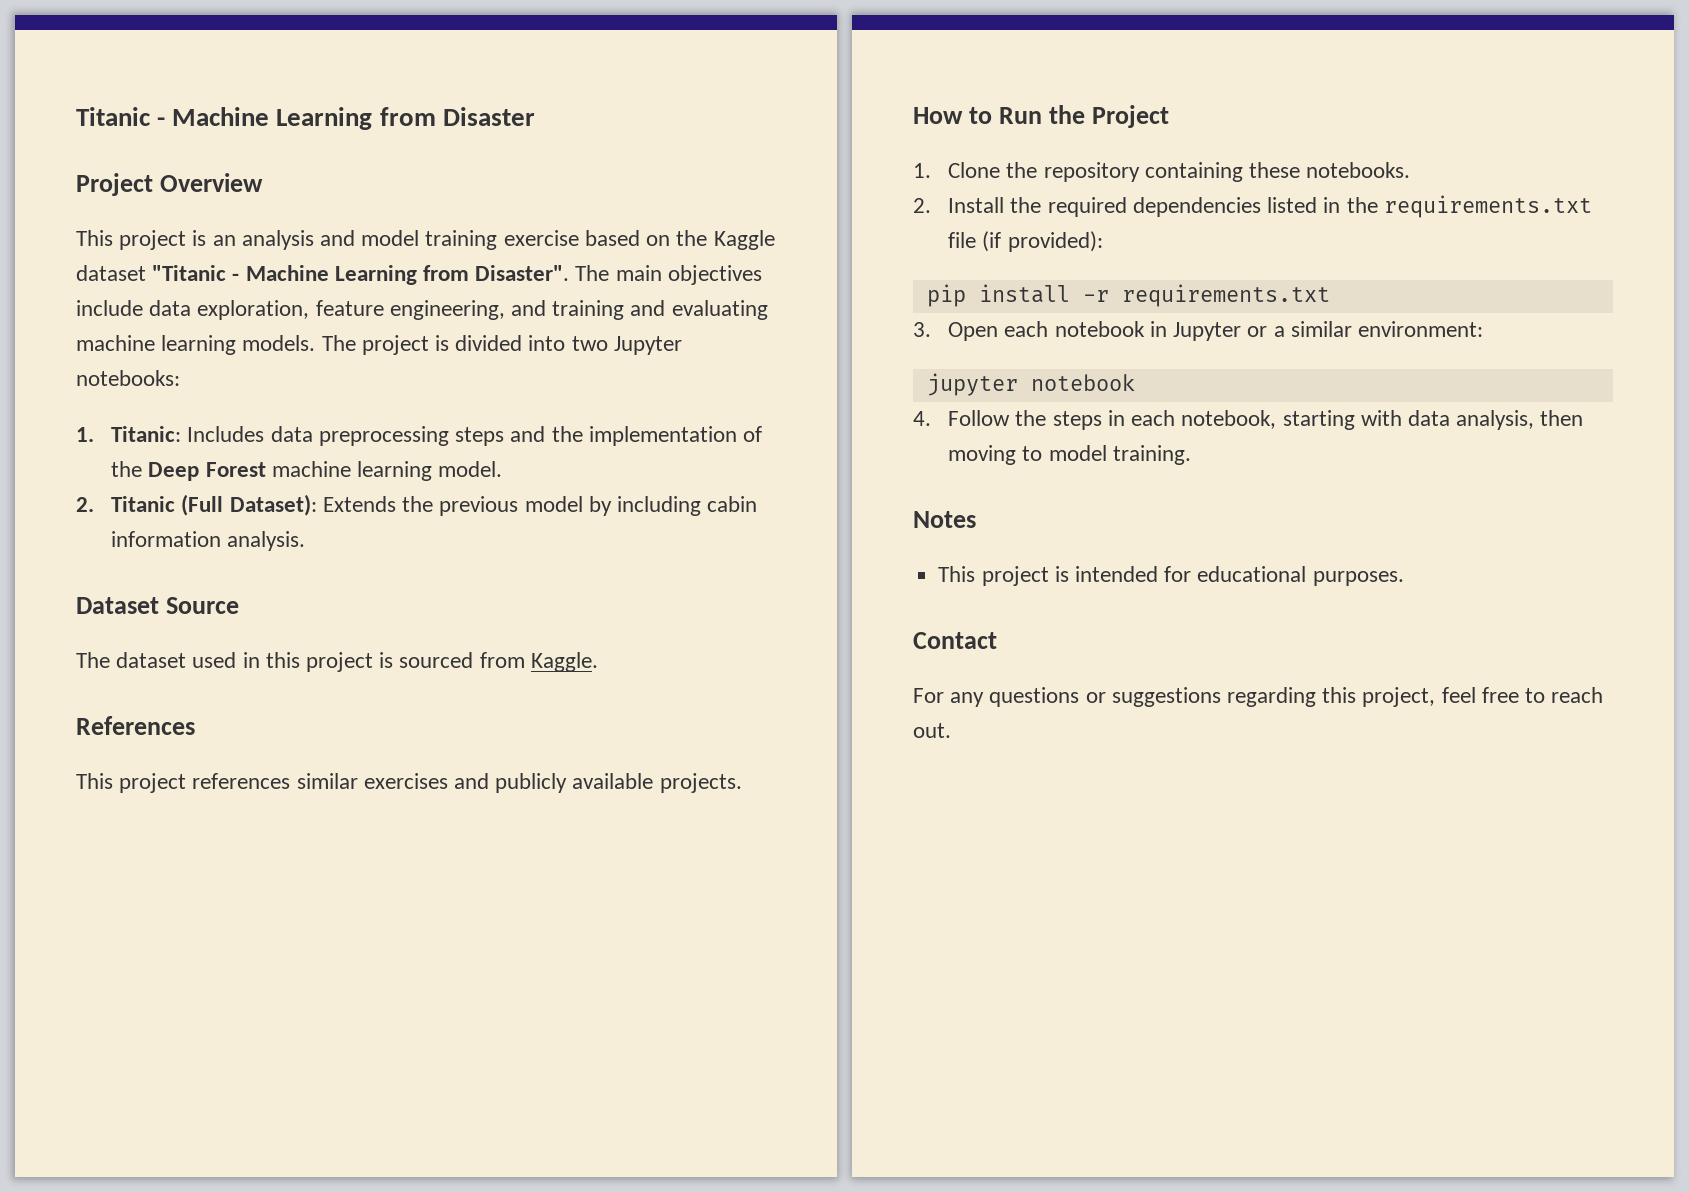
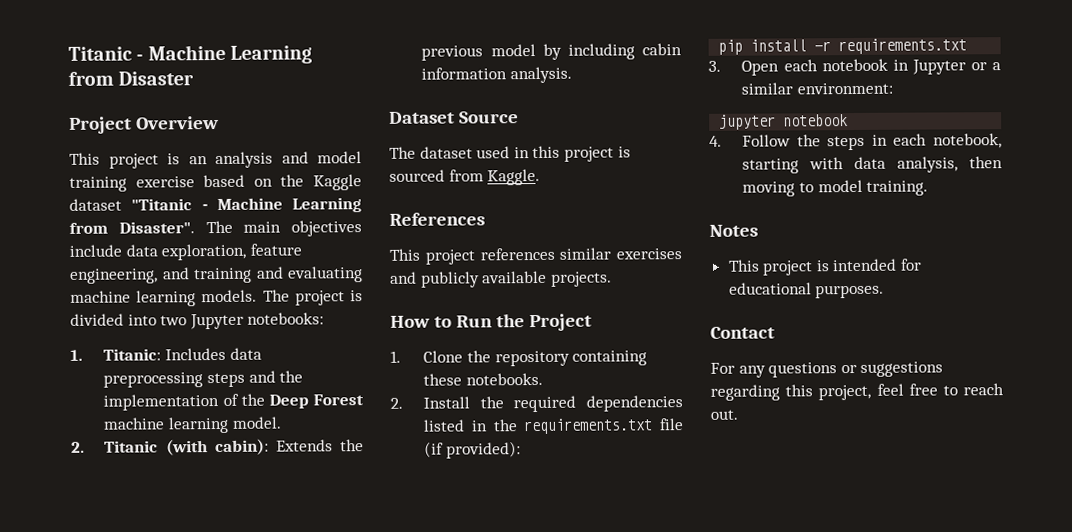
[181,494,317,516] (Full Dataset): -> [165,438,269,456] (with cabin):

